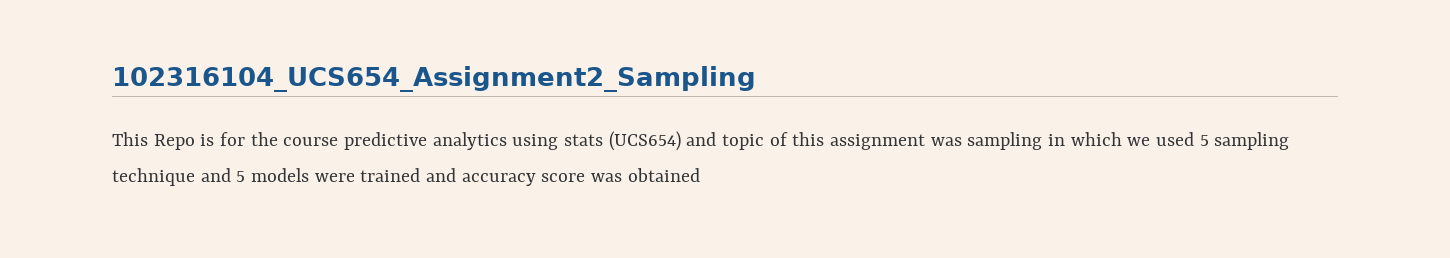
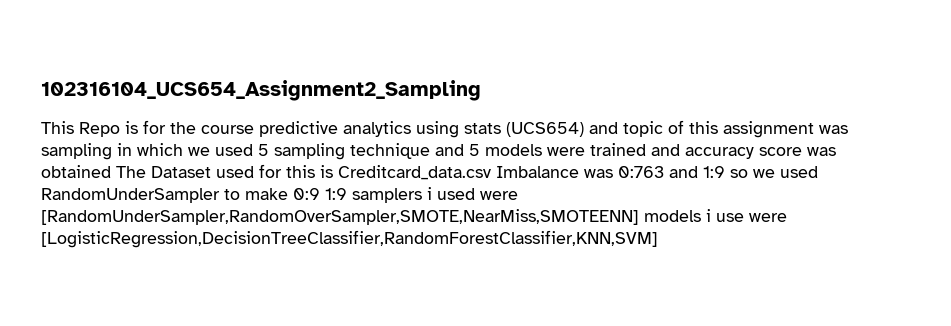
(700, 175) none -> [116,164,818,180] [41,187,518,203] [41,209,787,225] [41,230,658,248] The Dataset used for this is Creditcard_data.csv Imbalance was 0:763 and 1:9 so we used RandomUnderSampler to make 0:9 1:9 samplers i used were [RandomUnderSampler,RandomOverSampler,SMOTE,NearMiss,SMOTEENN] models i use were [LogisticRegression,DecisionTreeClassifier,RandomForestClassifier,KNN,SVM]

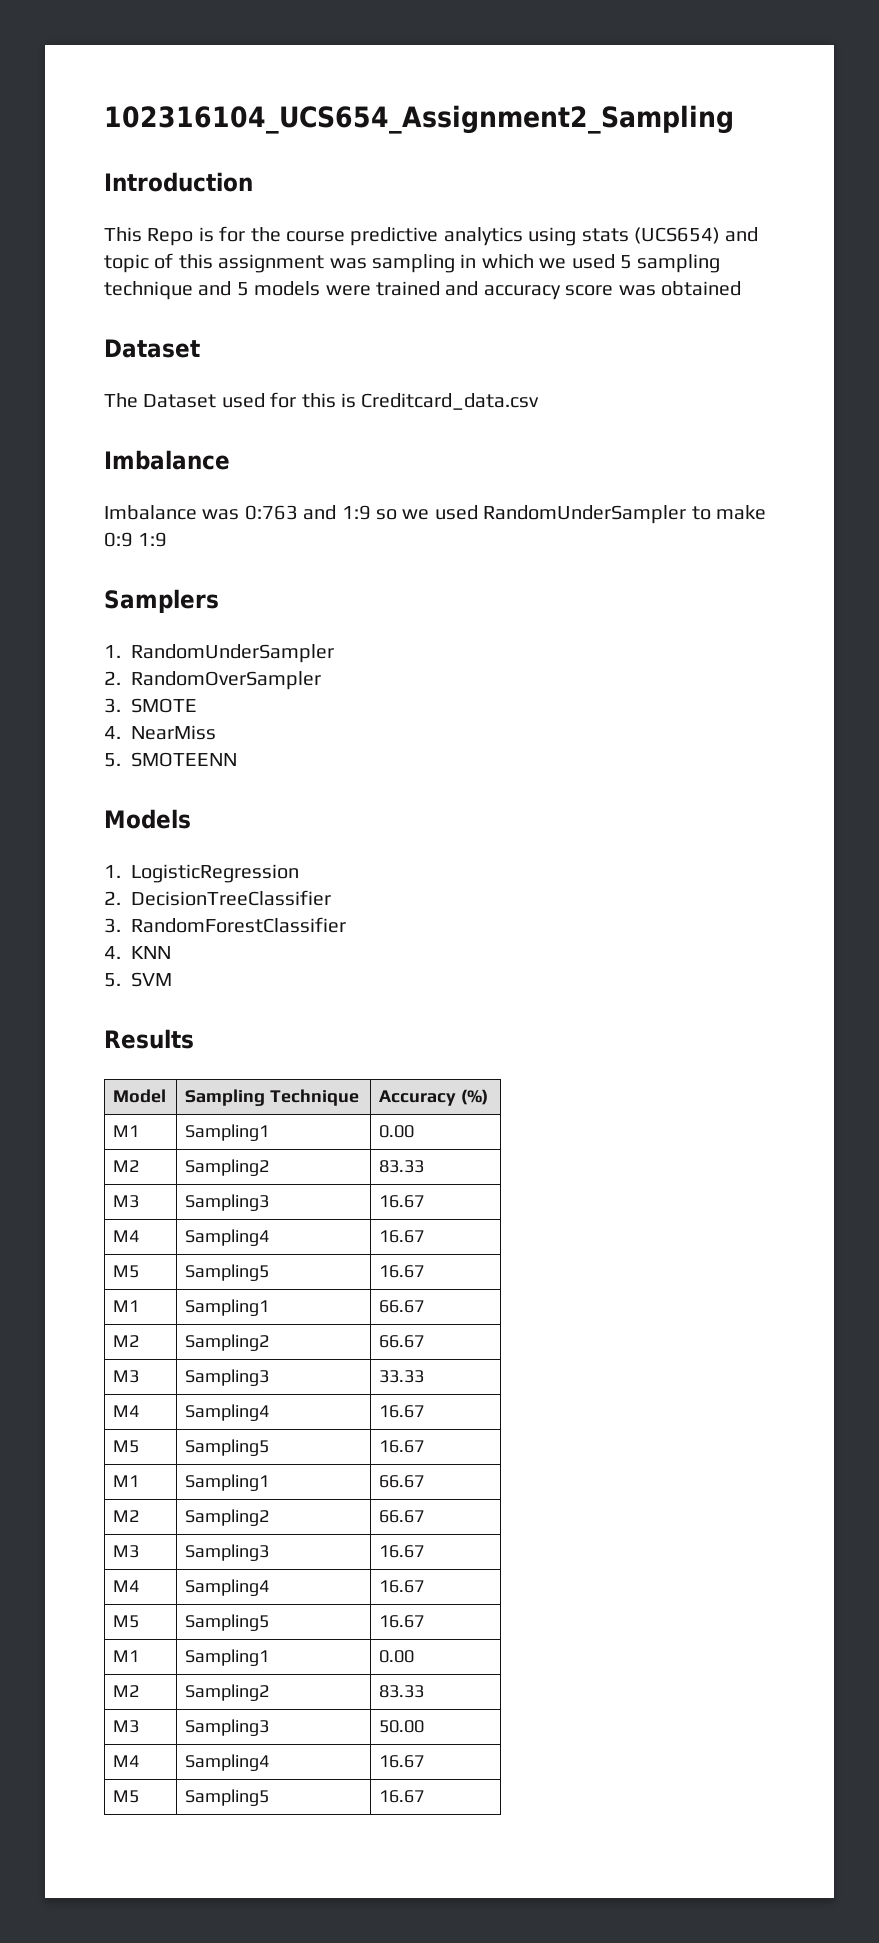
(481, 90) none -> [104,172,253,192] // Introduction
(111, 171) none -> [104,339,200,358] // Dataset //
(491, 172) none -> [104,450,230,470] // Imbalance //
[352,187,518,203] [41,209,787,225] [41,230,658,248] samplers i used were [RandomUnderSampler,RandomOverSampler,SMOTE,NearMiss,SMOTEENN] models i use were [LogisticRegression,DecisionTreeClassifier,RandomForestClassifier,KNN,SVM] -> [104,589,219,613] [104,644,334,663] [104,671,321,690] [104,698,197,713] [104,725,216,740] [104,752,237,767] [104,809,191,829] [104,864,299,883] [104,890,331,906] [104,917,346,933] [104,946,171,959] [104,972,172,987] [104,1029,194,1049] [113,1089,167,1103] [185,1089,360,1106] [379,1089,489,1106] [113,1125,140,1137] [185,1124,270,1141] [379,1125,415,1138] [113,1160,140,1172] [185,1159,270,1176] [379,1160,425,1173] [113,1195,140,1208] [185,1194,270,1211] [379,1195,425,1208] [113,1230,140,1242] [185,1229,270,1246] [379,1230,425,1243] [113,1265,140,1278] [185,1264,270,1281] [379,1265,425,1278] [113,1300,140,1312] [185,1299,270,1316] [379,1300,425,1313] [113,1335,140,1347] [185,1334,270,1351] [379,1335,425,1348] [113,1370,140,1383] [185,1369,270,1386] [379,1370,425,1383] [113,1405,140,1417] [185,1404,270,1421] [379,1405,425,1418] [113,1440,140,1453] [185,1439,270,1456] [379,1440,425,1453] [113,1475,140,1487] [185,1474,270,1491] [379,1475,425,1488] [113,1510,140,1522] [185,1509,270,1526] [379,1510,425,1523] [113,1545,140,1558] [185,1544,270,1561] [379,1545,425,1558] [113,1580,140,1592] [185,1579,270,1596] [379,1580,425,1593] [113,1615,140,1628] [185,1614,270,1631] [379,1615,425,1628] [113,1650,140,1662] [185,1649,270,1666] [379,1650,415,1663] [113,1685,140,1697] [185,1684,270,1701] [379,1685,425,1698] [113,1720,140,1733] [185,1719,270,1736] [379,1720,425,1733] [113,1755,140,1767] [185,1754,270,1771] [379,1755,425,1768] [113,1790,140,1803] [185,1789,270,1806] [379,1790,425,1803] // Samplers // 1. RandomUnderSampler // 2. RandomOverSampler // 3. SMOTE // 4. NearMiss // 5. SMOTEENN // Models // 1. LogisticRegression // 2. DecisionTreeClassifier // 3. RandomForestClassifier // 4. KNN // 5. SVM // Results // Model | Sampling Technique | Accuracy (%) // M1 | Sampling1 | 0.00 // M2 | Sampling2 | 83.33 // M3 | Sampling3 | 16.67 // M4 | Sampling4 | 16.67 // M5 | Sampling5 | 16.67 // M1 | Sampling1 | 66.67 // M2 | Sampling2 | 66.67 // M3 | Sampling3 | 33.33 // M4 | Sampling4 | 16.67 // M5 | Sampling5 | 16.67 // M1 | Sampling1 | 66.67 // M2 | Sampling2 | 66.67 // M3 | Sampling3 | 16.67 // M4 | Sampling4 | 16.67 // M5 | Sampling5 | 16.67 // M1 | Sampling1 | 0.00 // M2 | Sampling2 | 83.33 // M3 | Sampling3 | 50.00 // M4 | Sampling4 | 16.67 // M5 | Sampling5 | 16.67

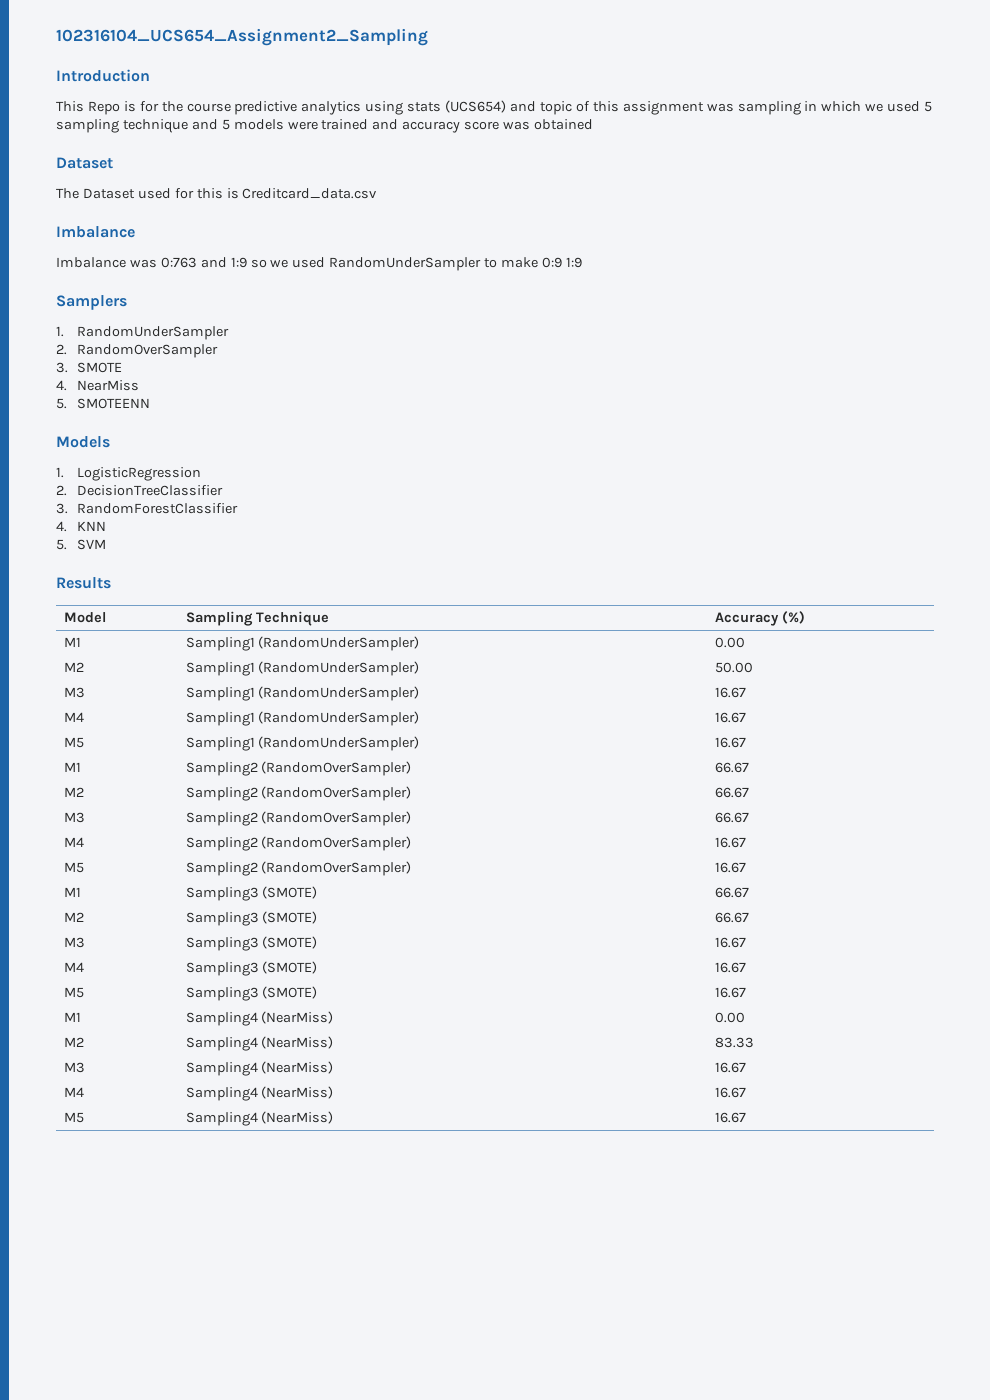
[379,1125,415,1138] [113,1160,140,1172] [185,1159,270,1176] [379,1160,425,1173] [113,1195,140,1208] [185,1194,270,1211] [379,1195,425,1208] [113,1230,140,1242] [185,1229,270,1246] [379,1230,425,1243] [113,1265,140,1278] [185,1264,270,1281] [379,1265,425,1278] [113,1300,140,1312] [185,1299,270,1316] [379,1300,425,1313] [113,1335,140,1347] [185,1334,270,1351] [379,1335,425,1348] [113,1370,140,1383] [185,1369,270,1386] [379,1370,425,1383] [113,1405,140,1417] [185,1404,270,1421] [379,1405,425,1418] [113,1440,140,1453] [185,1439,270,1456] [379,1440,425,1453] [113,1475,140,1487] [185,1474,270,1491] [379,1475,425,1488] [113,1510,140,1522] [185,1509,270,1526] [379,1510,425,1523] [113,1545,140,1558] [185,1544,270,1561] [379,1545,425,1558] [113,1580,140,1592] [185,1579,270,1596] [379,1580,425,1593] [113,1615,140,1628] [185,1614,270,1631] [379,1615,425,1628] [113,1650,140,1662] [185,1649,270,1666] [379,1650,415,1663] [113,1685,140,1697] [185,1684,270,1701] [379,1685,425,1698] [113,1720,140,1733] [185,1719,270,1736] [379,1720,425,1733] [113,1755,140,1767] [185,1754,270,1771] [379,1755,425,1768] [113,1790,140,1803] [185,1789,270,1806] [379,1790,425,1803] | 0.00 // M2 | Sampling2 | 83.33 // M3 | Sampling3 | 16.67 // M4 | Sampling4 | 16.67 // M5 | Sampling5 | 16.67 // M1 | Sampling1 | 66.67 // M2 | Sampling2 | 66.67 // M3 | Sampling3 | 33.33 // M4 | Sampling4 | 16.67 // M5 | Sampling5 | 16.67 // M1 | Sampling1 | 66.67 // M2 | Sampling2 | 66.67 // M3 | Sampling3 | 16.67 // M4 | Sampling4 | 16.67 // M5 | Sampling5 | 16.67 // M1 | Sampling1 | 0.00 // M2 | Sampling2 | 83.33 // M3 | Sampling3 | 50.00 // M4 | Sampling4 | 16.67 // M5 | Sampling5 | 16.67 -> [258,636,420,651] [714,637,745,648] [63,662,84,672] [185,661,420,676] [714,662,753,673] [63,687,85,698] [185,686,420,701] [714,687,746,698] [63,712,84,722] [185,711,420,726] [714,712,746,723] [63,737,84,748] [185,736,420,751] [714,737,746,748] [63,762,81,772] [185,761,412,776] [714,762,749,773] [63,787,84,797] [185,786,412,801] [714,787,749,798] [63,812,85,823] [185,811,412,826] [714,812,749,823] [63,837,84,847] [185,836,412,851] [714,837,746,848] [63,862,84,873] [185,861,412,876] [714,862,746,873] [63,887,81,897] [185,886,318,901] [714,887,749,898] [63,912,84,922] [185,911,318,926] [714,912,749,923] [63,937,85,948] [185,936,318,951] [714,937,746,948] [63,962,84,972] [185,961,318,976] [714,962,746,973] [63,987,84,998] [185,986,318,1001] [714,987,746,998] [63,1012,81,1022] [185,1011,334,1026] [714,1012,745,1023] [63,1037,84,1047] [185,1036,334,1051] [714,1037,754,1048] [63,1062,85,1073] [185,1061,334,1076] [714,1062,746,1073] [63,1087,84,1097] [185,1086,334,1101] [714,1087,746,1098] [63,1112,84,1123] [185,1111,334,1126] [714,1112,746,1123] (RandomUnderSampler) | 0.00 // M2 | Sampling1 (RandomUnderSampler) | 50.00 // M3 | Sampling1 (RandomUnderSampler) | 16.67 // M4 | Sampling1 (RandomUnderSampler) | 16.67 // M5 | Sampling1 (RandomUnderSampler) | 16.67 // M1 | Sampling2 (RandomOverSampler) | 66.67 // M2 | Sampling2 (RandomOverSampler) | 66.67 // M3 | Sampling2 (RandomOverSampler) | 66.67 // M4 | Sampling2 (RandomOverSampler) | 16.67 // M5 | Sampling2 (RandomOverSampler) | 16.67 // M1 | Sampling3 (SMOTE) | 66.67 // M2 | Sampling3 (SMOTE) | 66.67 // M3 | Sampling3 (SMOTE) | 16.67 // M4 | Sampling3 (SMOTE) | 16.67 // M5 | Sampling3 (SMOTE) | 16.67 // M1 | Sampling4 (NearMiss) | 0.00 // M2 | Sampling4 (NearMiss) | 83.33 // M3 | Sampling4 (NearMiss) | 16.67 // M4 | Sampling4 (NearMiss) | 16.67 // M5 | Sampling4 (NearMiss) | 16.67

